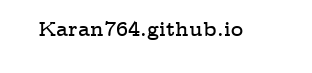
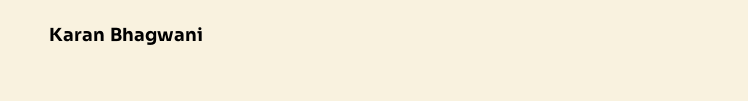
[38,20,243,40] Karan764.github.io -> [49,27,203,45] Karan Bhagwani

